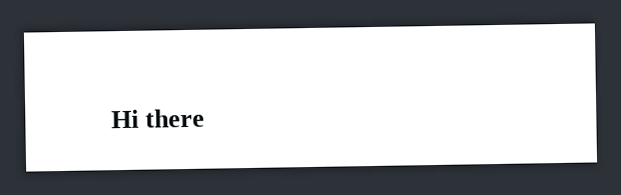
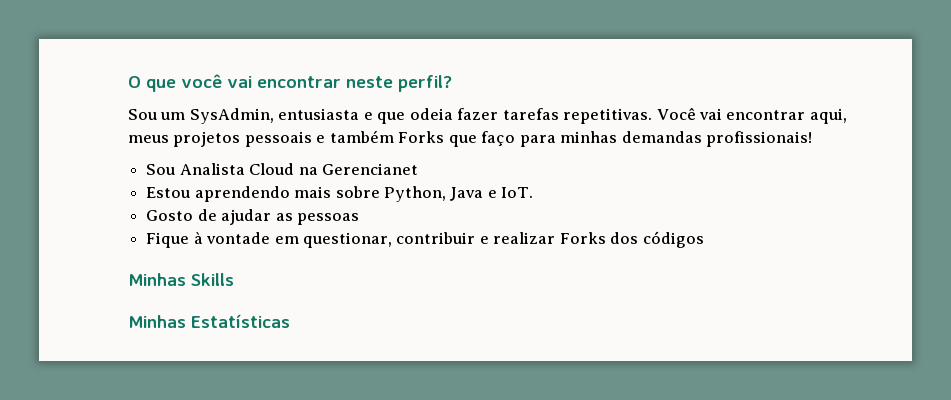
[111,108,206,129] Hi there -> [128,74,452,92] [128,107,847,124] [128,130,813,147] [146,163,418,175] [146,186,534,202] [146,209,359,225] [146,231,704,248] [128,273,234,286] [128,314,290,328] O que você vai encontrar neste perfil? // Sou um SysAdmin, entusiasta e que odeia fazer tarefas repetitivas. Você vai encontrar aqui, meus projetos pessoais e também Forks que faço para minhas demandas profissionais! // Sou Analista Cloud na Gerencianet // Estou aprendendo mais sobre Python, Java e IoT. // Gosto de ajudar as pessoas // Fique à vontade em questionar, contribuir e realizar Forks dos códigos // Minhas Skills // Minhas Estatísticas

